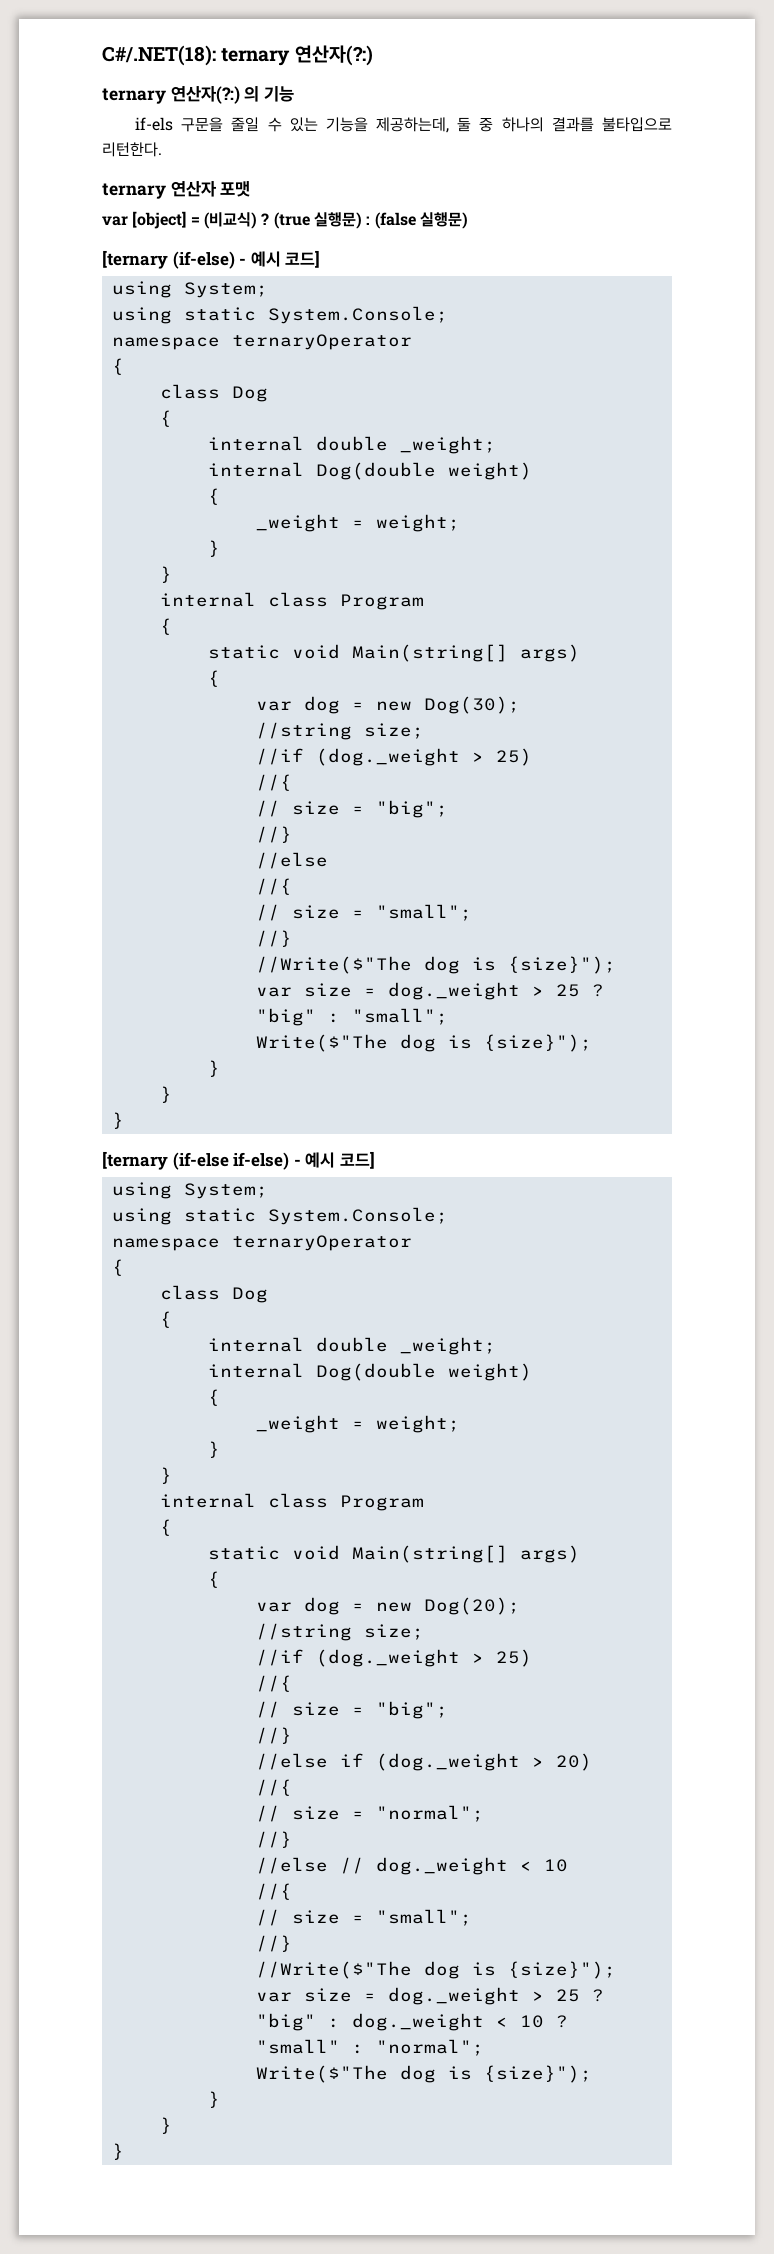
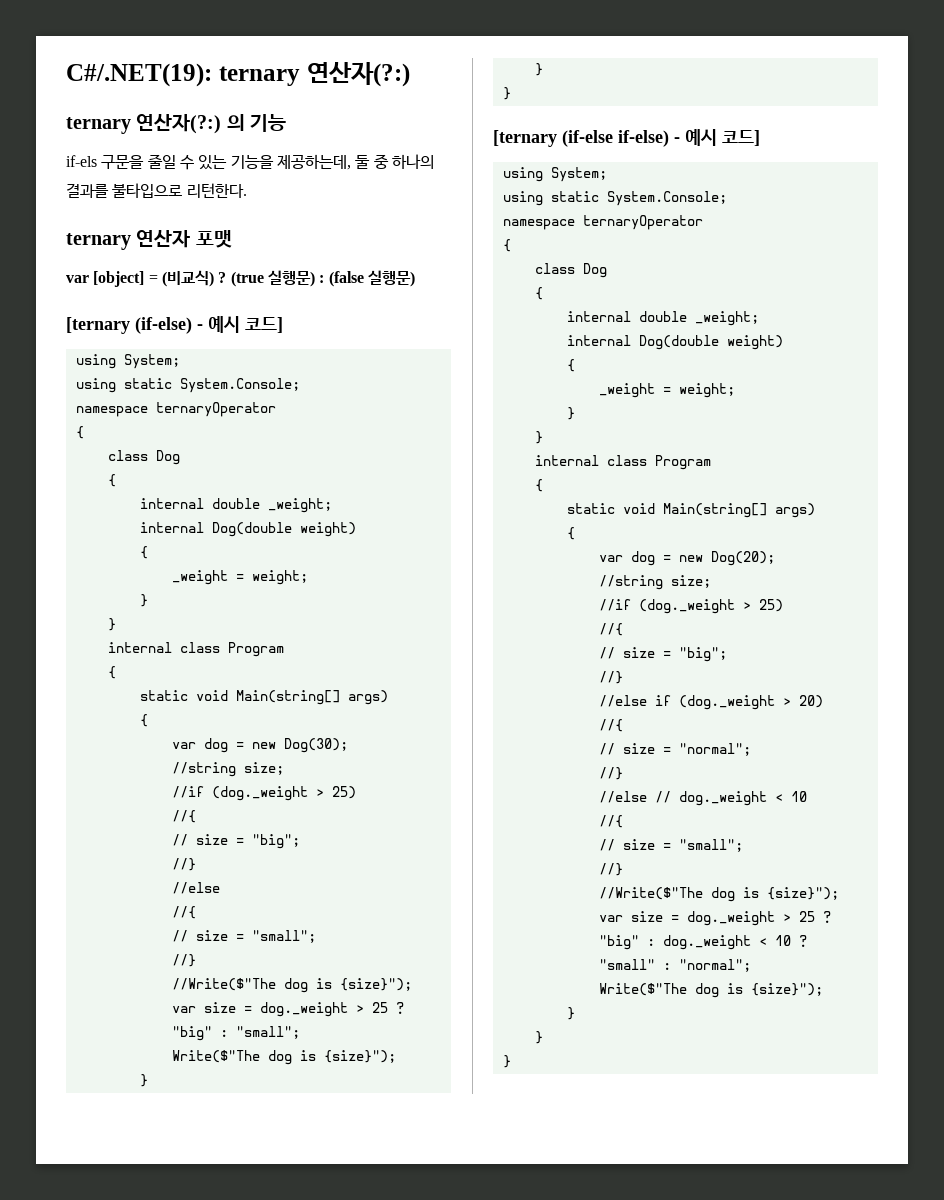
[102,45,216,66] C#/.NET(18): -> [66,63,212,87] C#/.NET(19):

